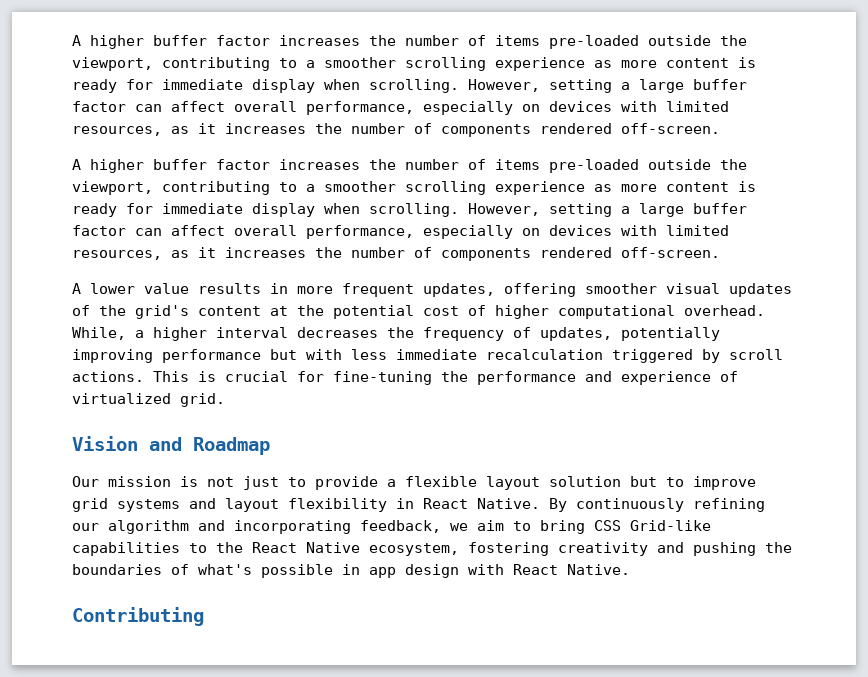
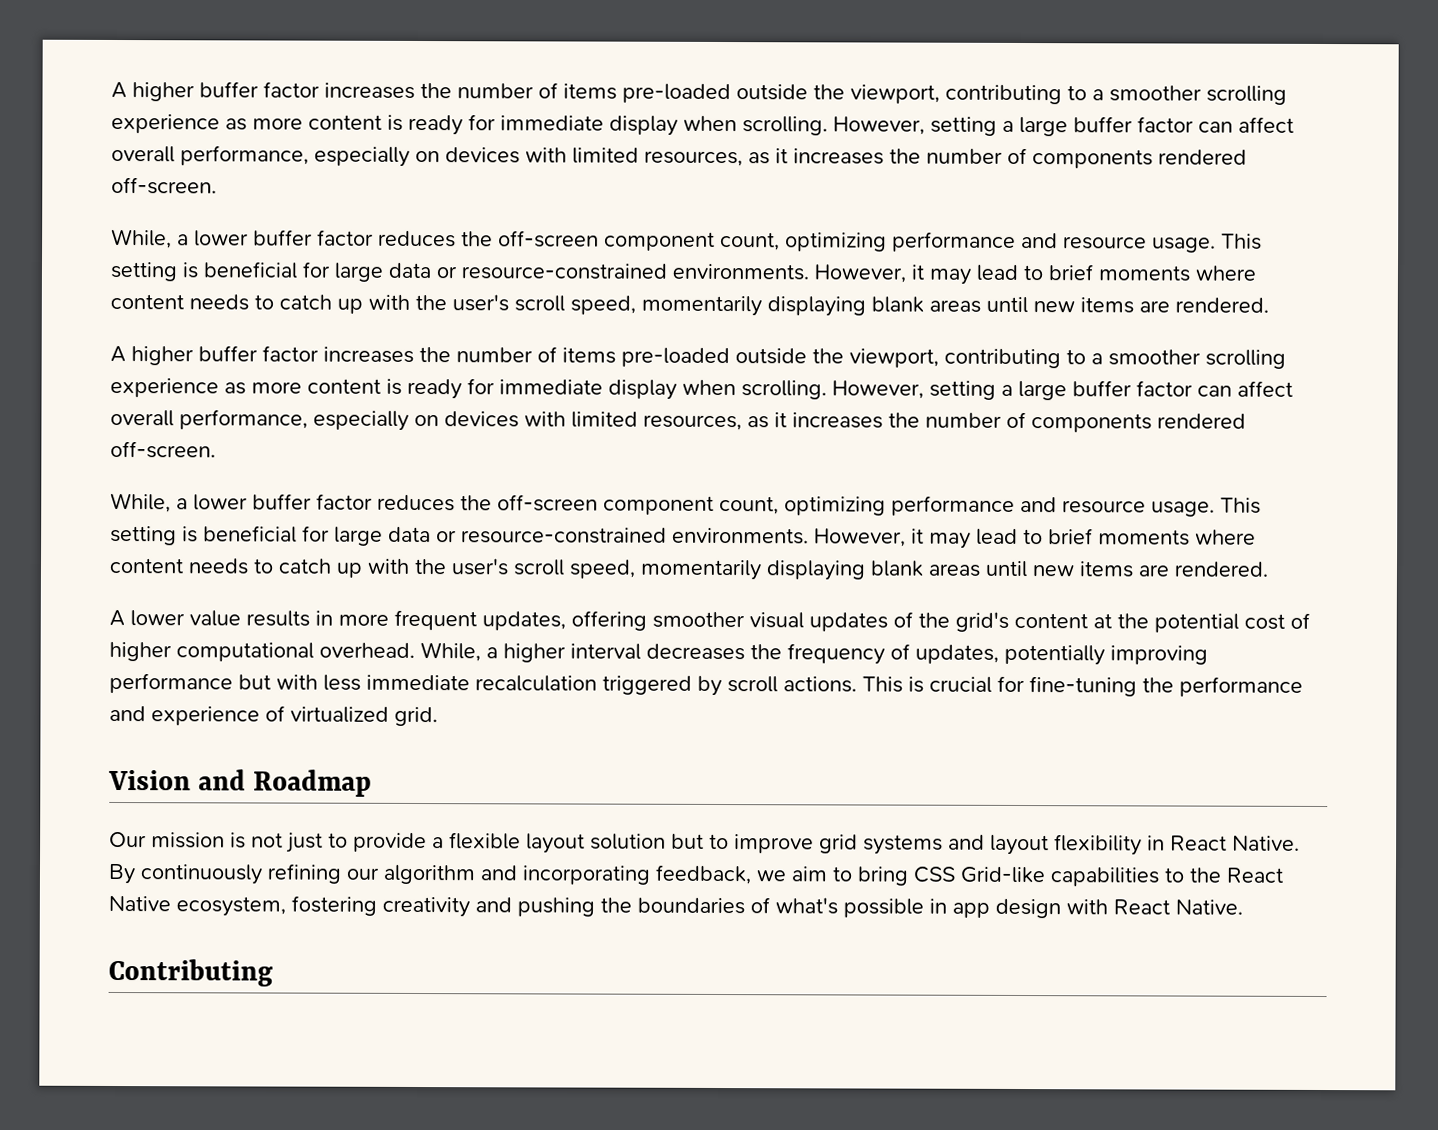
(720, 128) none -> [111,228,1262,253] [110,261,1256,285] [110,293,1269,317] // While, a lower buffer factor reduces the off-screen component count, optimizing performance and resource usage. This setting is beneficial for large data or resource-constrained environments. However, it may lead to brief moments where content needs to catch up with the user's scroll speed, momentarily displaying blank areas until new items are rendered.
(720, 252) none -> [110,492,1261,517] [110,525,1256,549] [109,557,1269,581] // While, a lower buffer factor reduces the off-screen component count, optimizing performance and resource usage. This setting is beneficial for large data or resource-constrained environments. However, it may lead to brief moments where content needs to catch up with the user's scroll speed, momentarily displaying blank areas until new items are rendered.

